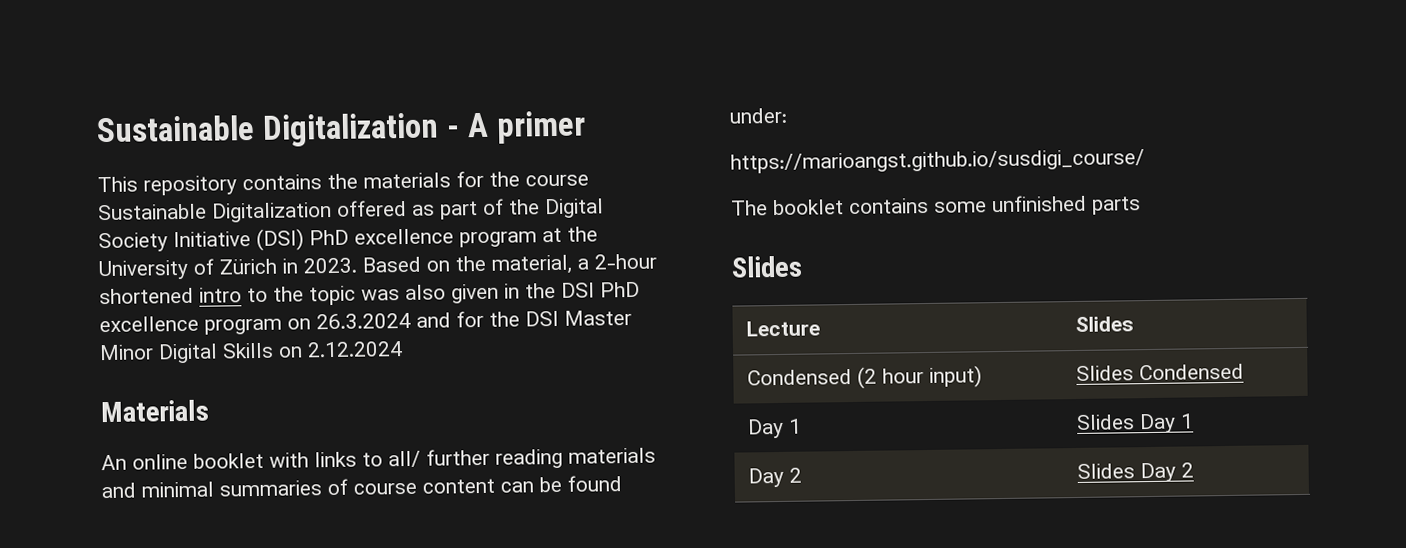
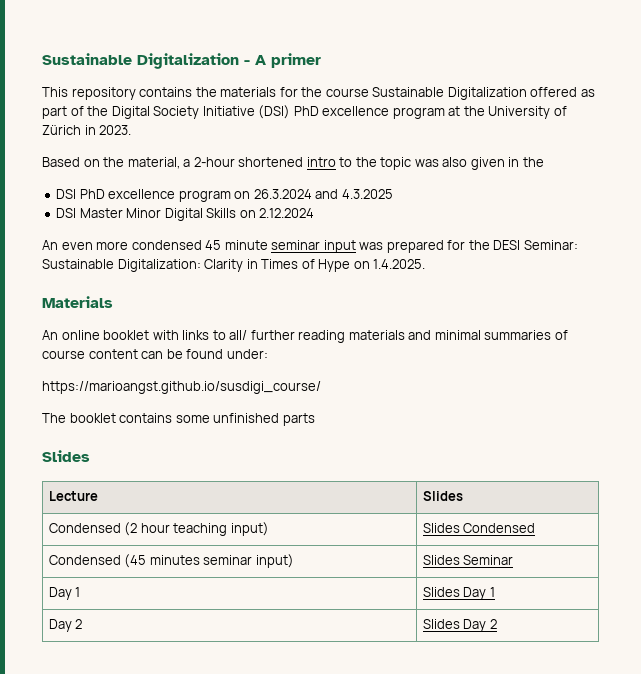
(357, 265) none -> (132, 130) //
(556, 290) none -> (544, 162) //
[456,310,520,328] for the -> [341,189,393,199] 4.3.2025 //
(403, 349) none -> [42,240,578,253] [42,259,426,272] // An even more condensed 45 minute seminar input was prepared for the DESI Seminar: Sustainable Digitalization: Clarity in Times of Hype on 1.4.2025.
(925, 376) none -> [173,523,228,536] teaching
(1245, 372) none -> [48,554,294,568] [422,555,514,565] // Condensed (45 minutes seminar input) | Slides Seminar

